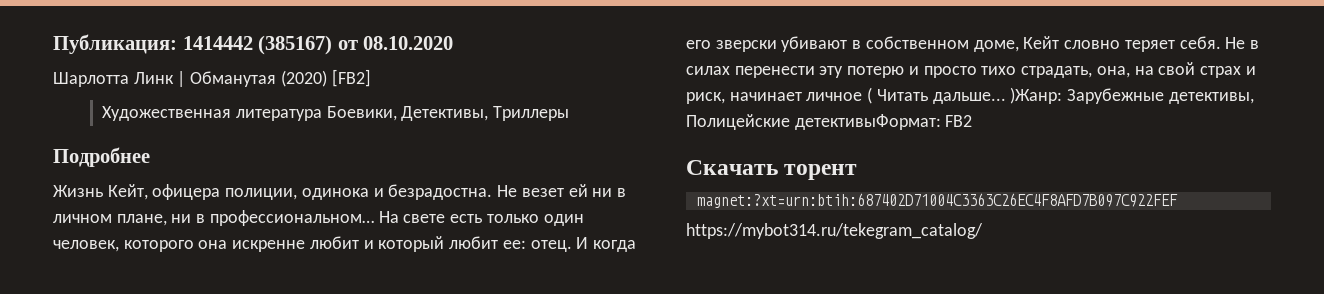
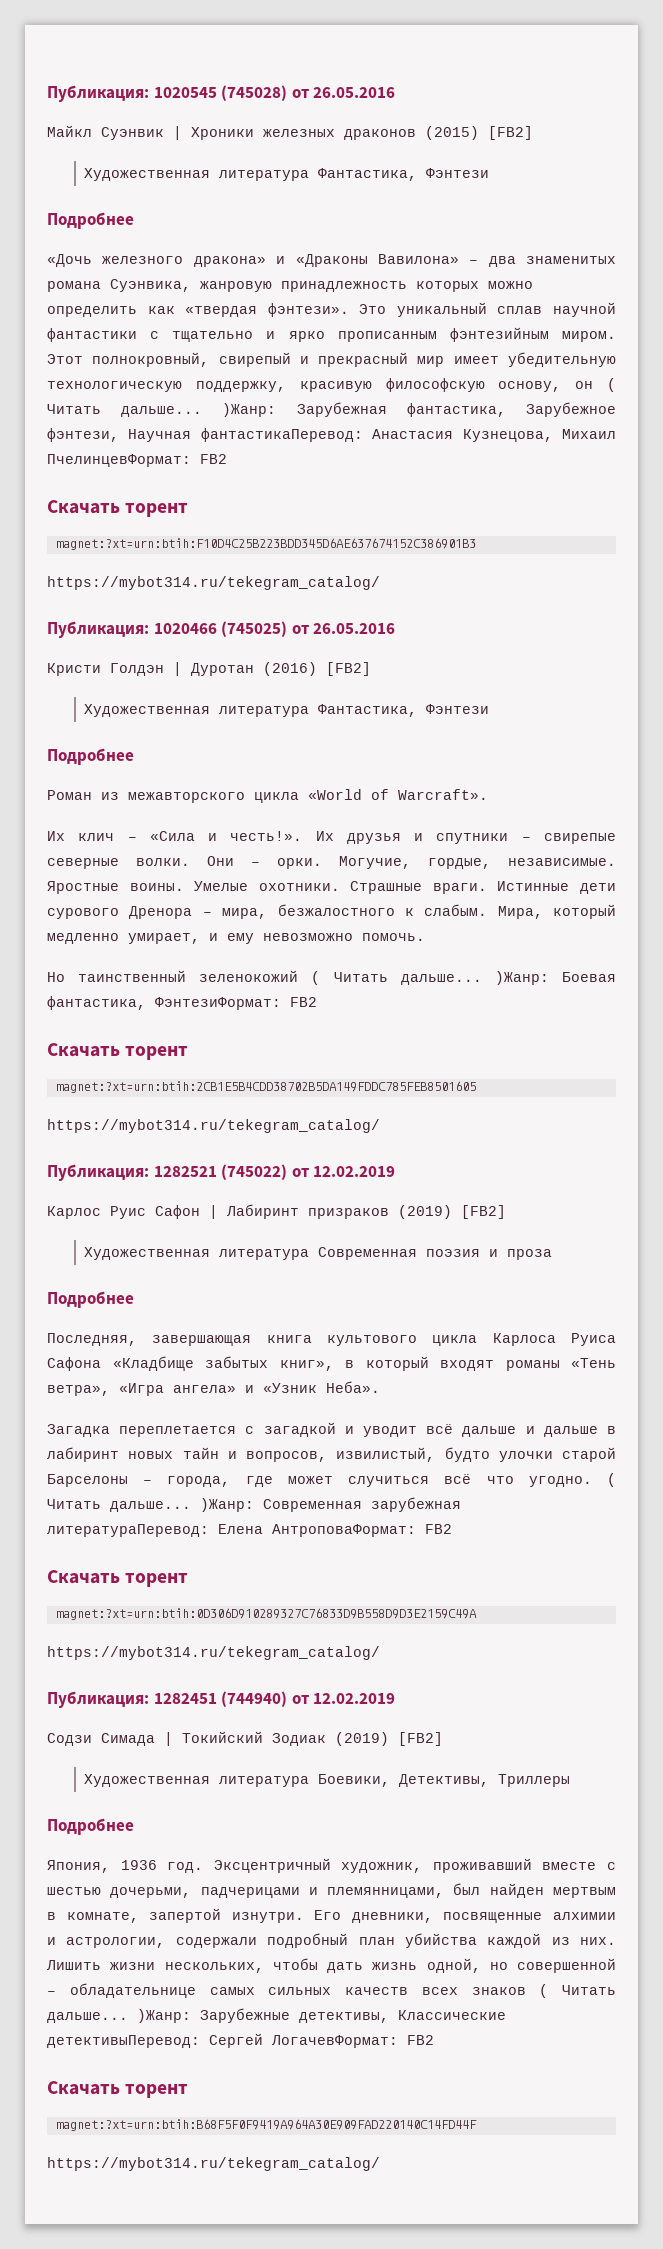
[53,34,454,55] [53,70,327,87] Публикация: 1414442 (385167) от 08.10.2020 // Шарлотта Линк | Обманутая (2020) -> [47,85,396,102] [47,125,533,140] [83,168,489,181] [47,212,134,229] [47,254,616,267] [47,279,533,292] [47,302,616,317] [47,327,616,342] [47,352,616,367] [47,378,616,392] [47,402,616,417] [47,428,616,442] [47,454,227,467] [47,500,189,517] [55,538,476,550] [47,576,380,590] [47,621,396,638] [47,662,371,676] [83,704,489,717] [47,748,134,765] [47,789,488,803] [47,831,616,844] [47,856,616,869] [47,881,616,894] [47,904,616,919] [47,933,425,944] [47,970,617,985] [47,996,317,1010] [47,1043,189,1060] [55,1081,476,1093] [47,1119,380,1133] [47,1164,396,1181] [47,1204,506,1219] [83,1247,552,1260] [47,1291,134,1308] [47,1333,616,1346] [47,1356,616,1371] [47,1381,380,1396] [47,1422,616,1437] [47,1447,616,1462] [47,1473,616,1487] [47,1497,461,1512] [47,1524,452,1537] [47,1570,189,1587] [55,1608,477,1620] [47,1646,380,1660] [47,1691,396,1708] [47,1731,389,1746] Публикация: 1020545 (745028) от 26.05.2016 // Майкл Суэнвик | Хроники железных драконов (2015) [FB2] // Художественная литература Фантастика, Фэнтези // Подробнее // «Дочь железного дракона» и «Драконы Вавилона» – два знаменитых романа Суэнвика, жанровую принадлежность которых можно определить как «твердая фэнтези». Это уникальный сплав научной фантастики с тщательно и ярко прописанным фэнтезийным миром. Этот полнокровный, свирепый и прекрасный мир имеет убедительную технологическую поддержку, красивую философскую основу, он ( Читать дальше... )Жанр: Зарубежная фантастика, Зарубежное фэнтези, Научная фантастикаПеревод: Анастасия Кузнецова, Михаил ПчелинцевФормат: FB2 // Скачать торент // magnet:?xt=urn:btih:F10D4C25B223BDD345D6AE637674152C386901B3 // https://mybot314.ru/tekegram_catalog/ // Публикация: 1020466 (745025) от 26.05.2016 // Кристи Голдэн | Дуротан (2016) [FB2] // Художественная литература Фантастика, Фэнтези // Подробнее // Роман из межавторского цикла «World of Warcraft». // Их клич – «Сила и честь!». Их друзья и спутники – свирепые северные волки. Они – орки. Могучие, гордые, независимые. Яростные воины. Умелые охотники. Страшные враги. Истинные дети сурового Дренора – мира, безжалостного к слабым. Мира, который медленно умирает, и ему невозможно помочь. // Но таинственный зеленокожий ( Читать дальше... )Жанр: Боевая фантастика, ФэнтезиФормат: FB2 // Скачать торент // magnet:?xt=urn:btih:2CB1E5B4CDD38702B5DA149FDDC785FEB8501605 // https://mybot314.ru/tekegram_catalog/ // Публикация: 1282521 (745022) от 12.02.2019 // Карлос Руис Сафон | Лабиринт призраков (2019) [FB2] // Художественная литература Современная поэзия и проза // Подробнее // Последняя, завершающая книга культового цикла Карлоса Руиса Сафона «Кладбище забытых книг», в который входят романы «Тень ветра», «Игра ангела» и «Узник Неба». // Загадка переплетается с загадкой и уводит всё дальше и дальше в лабиринт новых тайн и вопросов, извилистый, будто улочки старой Барселоны – города, где может случиться всё что угодно. ( Читать дальше... )Жанр: Современная зарубежная литератураПеревод: Елена АнтроповаФормат: FB2 // Скачать торент // magnet:?xt=urn:btih:0D306D910289327C76833D9B558D9D3E2159C49A // https://mybot314.ru/tekegram_catalog/ // Публикация: 1282451 (744940) от 12.02.2019 // Содзи Симада | Токийский Зодиак (2019)
[53,184,626,200] [53,210,584,226] [53,236,636,252] [686,36,1259,52] [686,62,1256,78] [686,92,863,104] Жизнь Кейт, офицера полиции, одинока и безрадостна. Не везет ей ни в личном плане, ни в профессиональном… На свете есть только один человек, которого она искренне любит и который любит ее: отец. И когда его зверски убивают в собственном доме, Кейт словно теряет себя. Не в силах перенести эту потерю и просто тихо страдать, она, на свой страх и риск, начинает личное -> [47,1858,616,1873] [47,1883,616,1898] [47,1908,616,1923] [47,1933,616,1948] [46,1958,616,1973] [47,1983,526,1998] Япония, 1936 год. Эксцентричный художник, проживавший вместе с шестью дочерьми, падчерицами и племянницами, был найден мертвым в комнате, запертой изнутри. Его дневники, посвященные алхимии и астрологии, содержали подробный план убийства каждой из них. Лишить жизни нескольких, чтобы дать жизнь одной, но совершенной – обладательнице самых сильных качеств всех знаков
[686,114,973,130] [686,160,858,180] [696,193,1178,208] Полицейские детективыФормат: FB2 // Скачать торент // magnet:?xt=urn:btih:687402D71004C3363C26EC4F8AFD7B097C922FEF -> [398,2010,506,2020] [47,2033,434,2048] [47,2081,189,2098] [55,2119,477,2131] Классические детективыПеревод: Сергей ЛогачевФормат: FB2 // Скачать торент // magnet:?xt=urn:btih:B68F5F0F9419A964A30E909FAD220140C14FD44F

